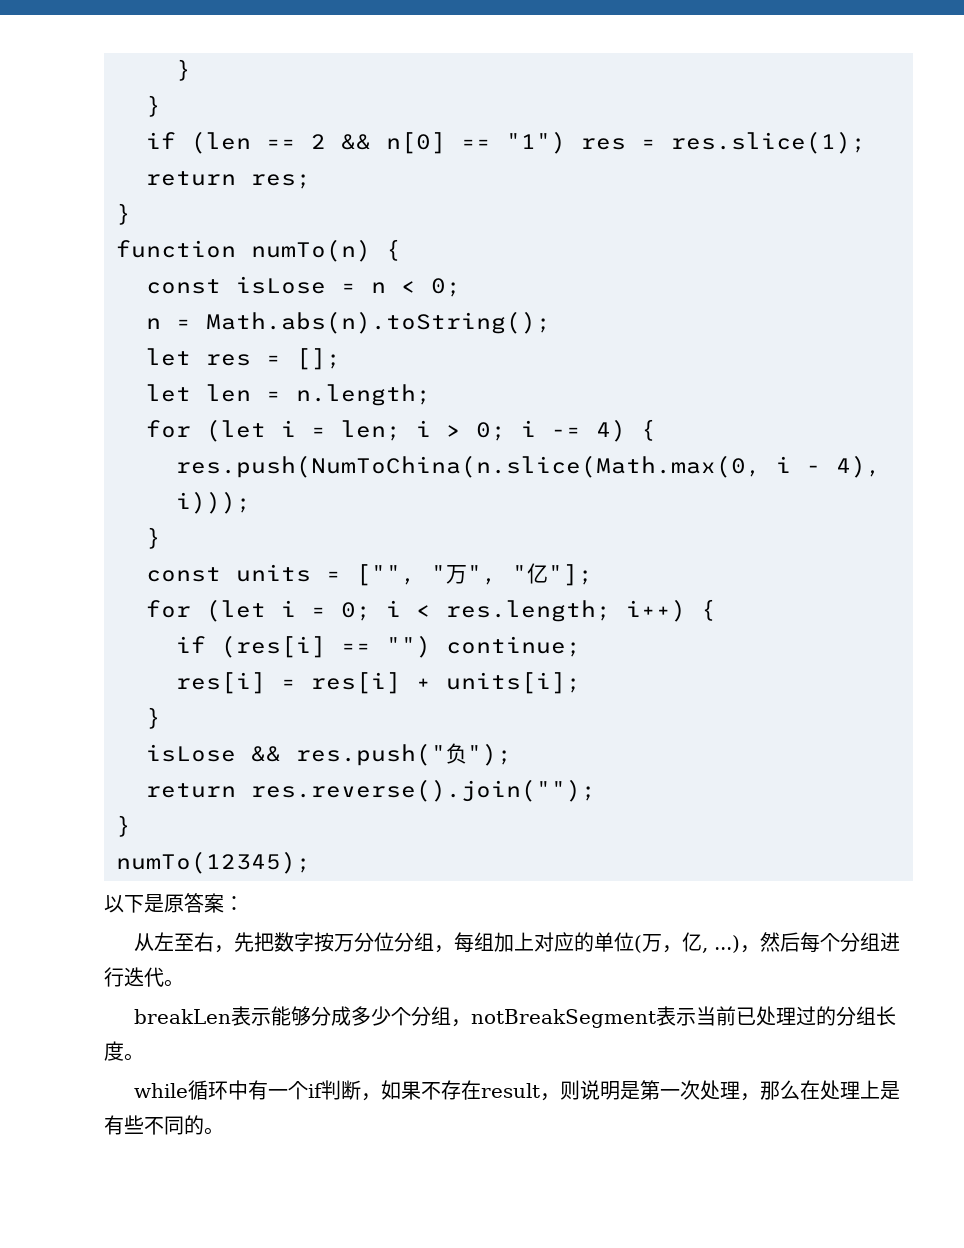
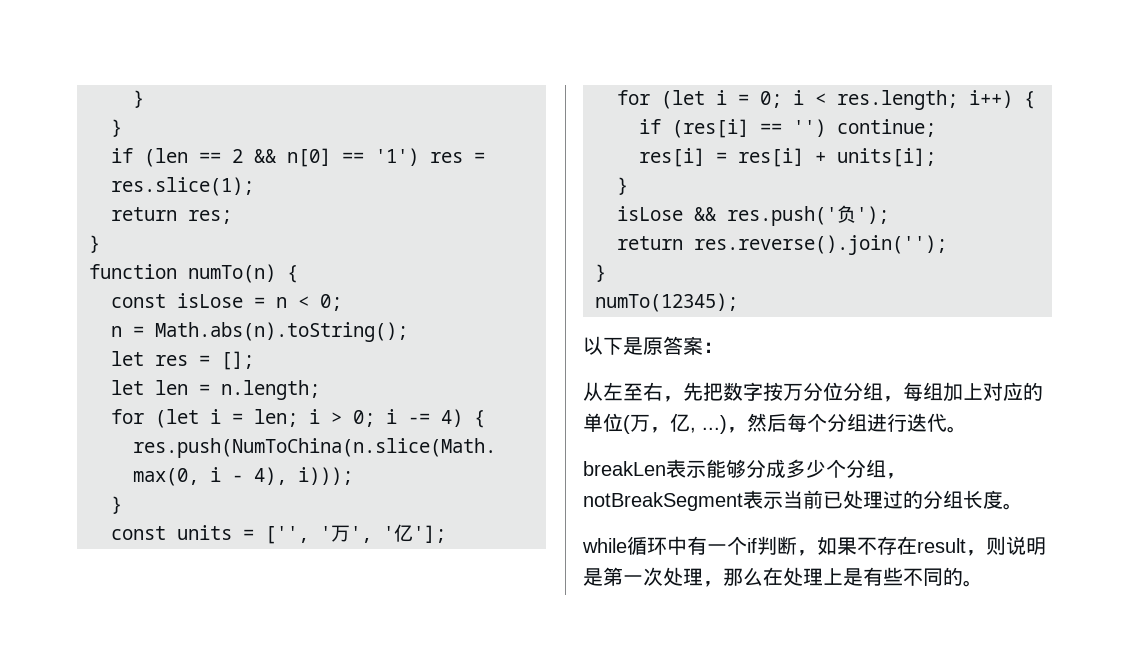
[506,131,566,154] "1") -> [375,148,419,166] '1')
[356,563,593,586] ["", "万", "亿"]; -> [265,524,446,544] ['', '万', '亿'];
[386,635,431,658] "") -> [793,119,826,137] '')
[296,743,512,766] [146,779,596,802] res.push("负"); // return res.reverse().join(""); -> [727,205,889,226] [617,235,947,255] res.push('负'); // return res.reverse().join('');

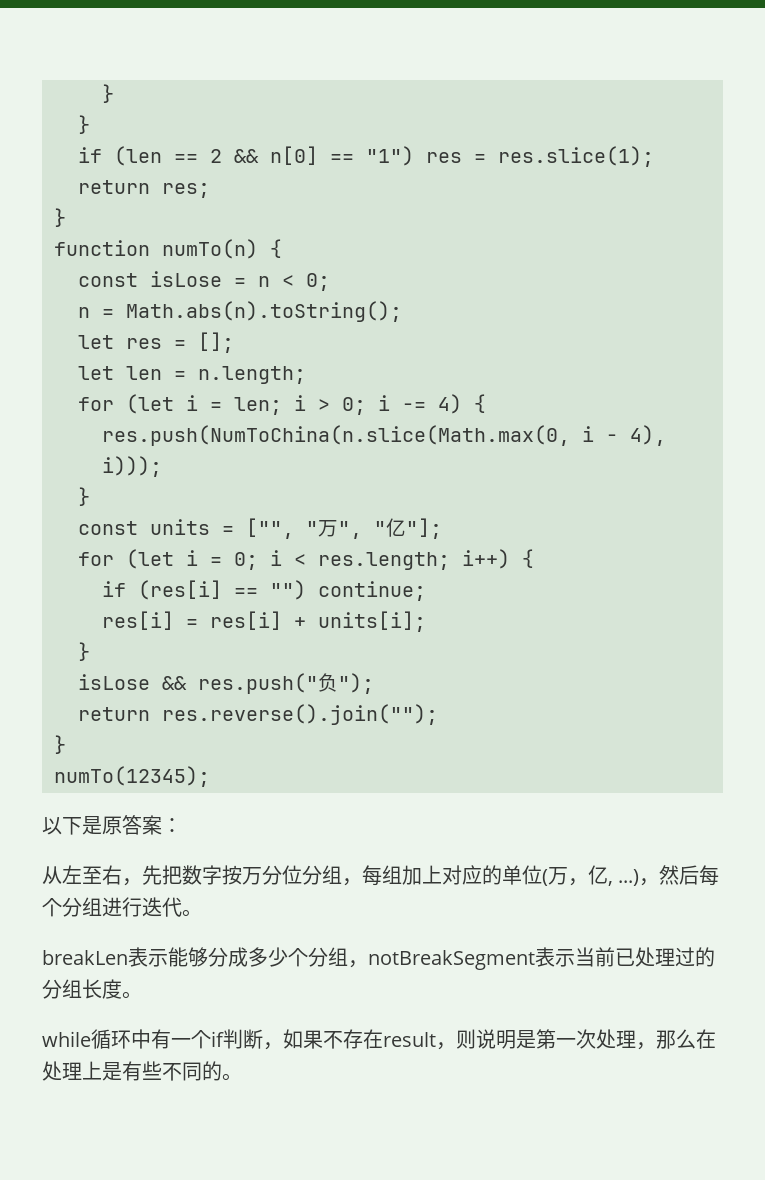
[375,148,419,166] '1') -> [366,146,414,166] "1")
[265,524,446,544] ['', '万', '亿']; -> [246,518,442,539] ["", "万", "亿"];
[793,119,826,137] '') -> [270,580,306,600] "")
[727,205,889,226] [617,235,947,255] res.push('负'); // return res.reverse().join(''); -> [198,673,374,694] [78,704,438,725] res.push("负"); // return res.reverse().join("");

